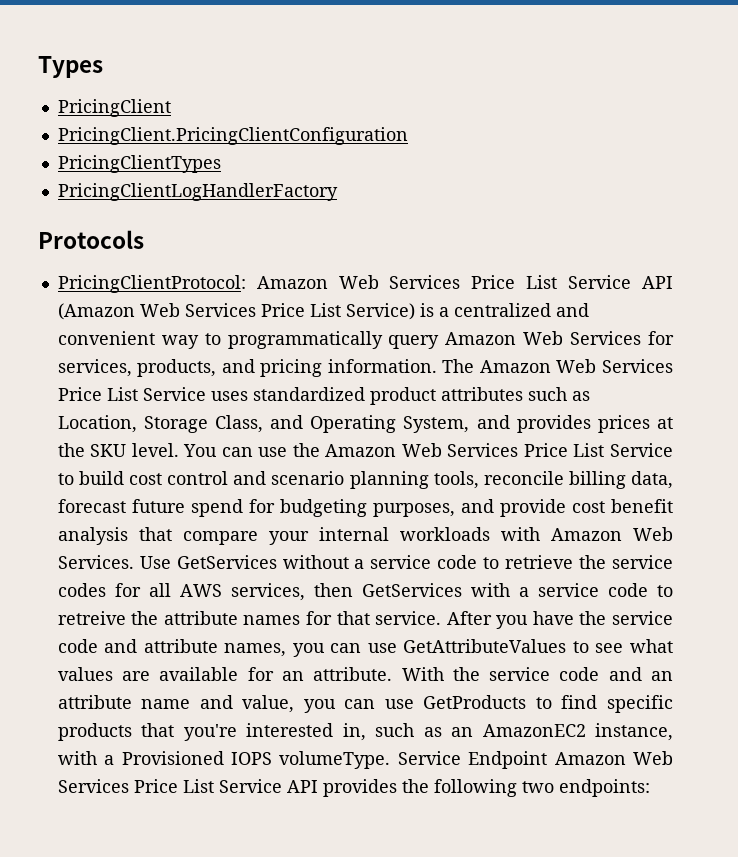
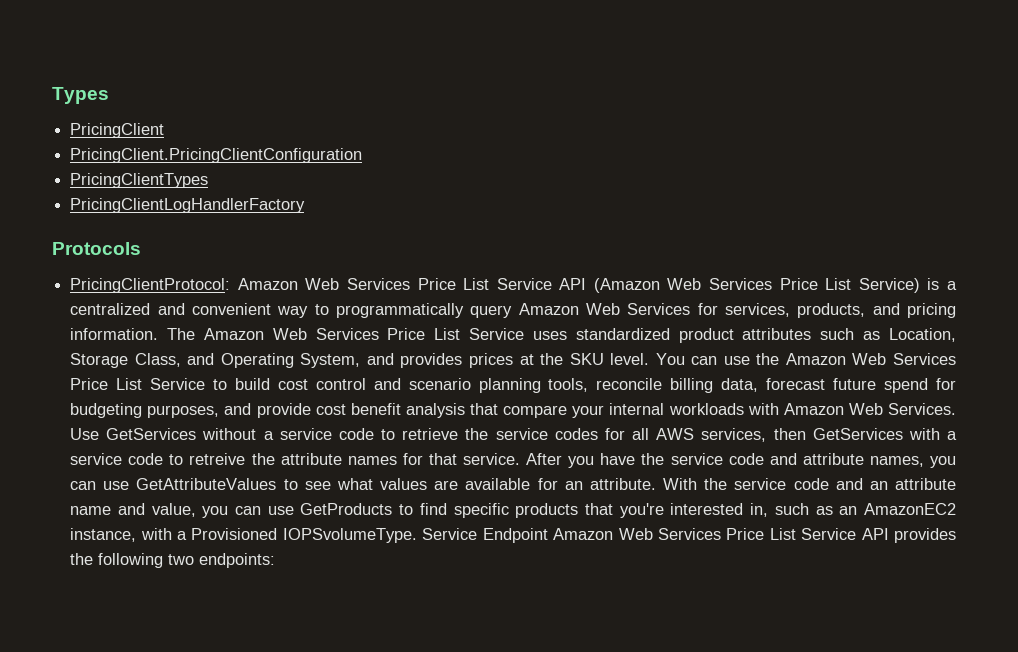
[231,751,391,769] IOPS volumeType. -> [282,528,417,543] IOPSvolumeType.

